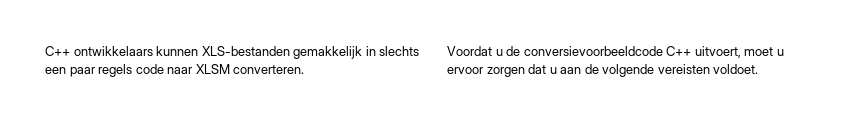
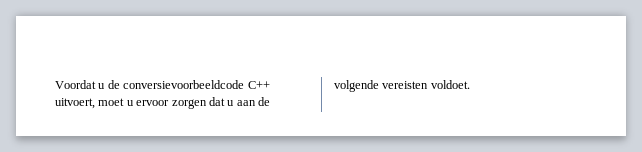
[45,46,420,59] [45,64,305,77] C++ ontwikkelaars kunnen XLS-bestanden gemakkelijk in slechts een paar regels code naar XLSM converteren. // -> (55, 84) none

